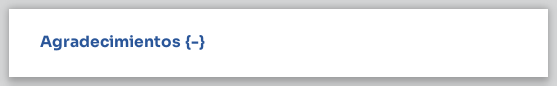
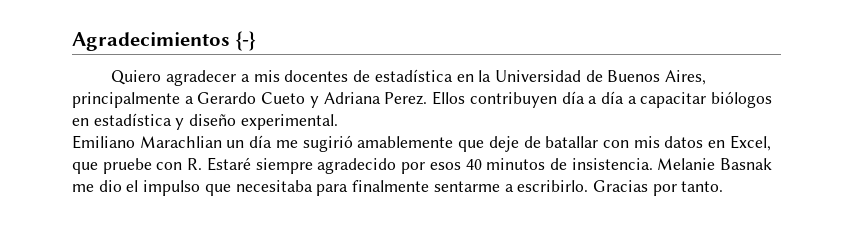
(206, 42) none -> [111,69,707,86] [72,91,773,108] [72,113,338,130] [72,135,771,152] [72,157,773,174] [72,180,724,196] // Quiero agradecer a mis docentes de estadística en la Universidad de Buenos Aires, principalmente a Gerardo Cueto y Adriana Perez. Ellos contribuyen día a día a capacitar biólogos en estadística y diseño experimental. // Emiliano Marachlian un día me sugirió amablemente que deje de batallar con mis datos en Excel, que pruebe con R. Estaré siempre agradecido por esos 40 minutos de insistencia. Melanie Basnak me dio el impulso que necesitaba para finalmente sentarme a escribirlo. Gracias por tanto.

